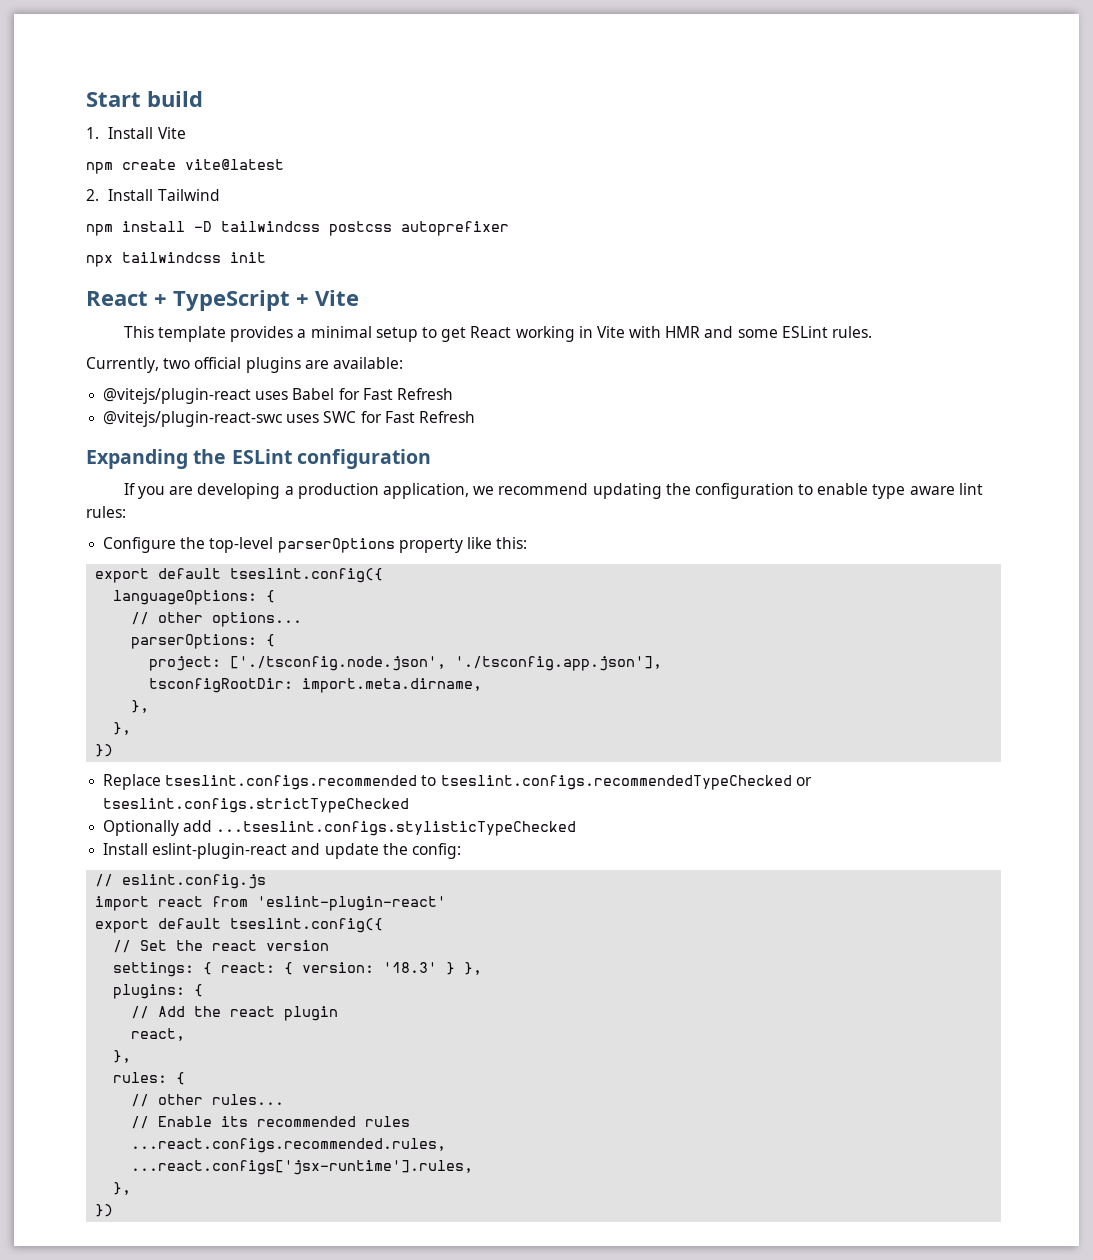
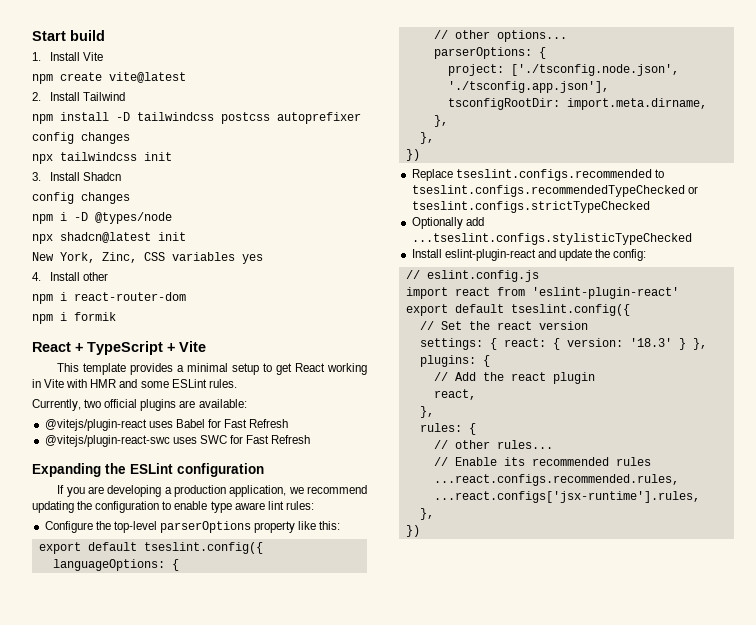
(509, 228) none -> [32,132,130,144] // config changes
(266, 257) none -> [32,172,121,181] [32,192,130,204] [32,212,172,224] [32,232,186,244] [32,252,263,264] [32,272,108,281] [32,292,186,304] [32,312,116,324] // 3. Install Shadcn // config changes // npm i -D @types/node // npx shadcn@latest init // New York, Zinc, CSS variables yes // 4. Install other // npm i react-router-dom // npm i formik

